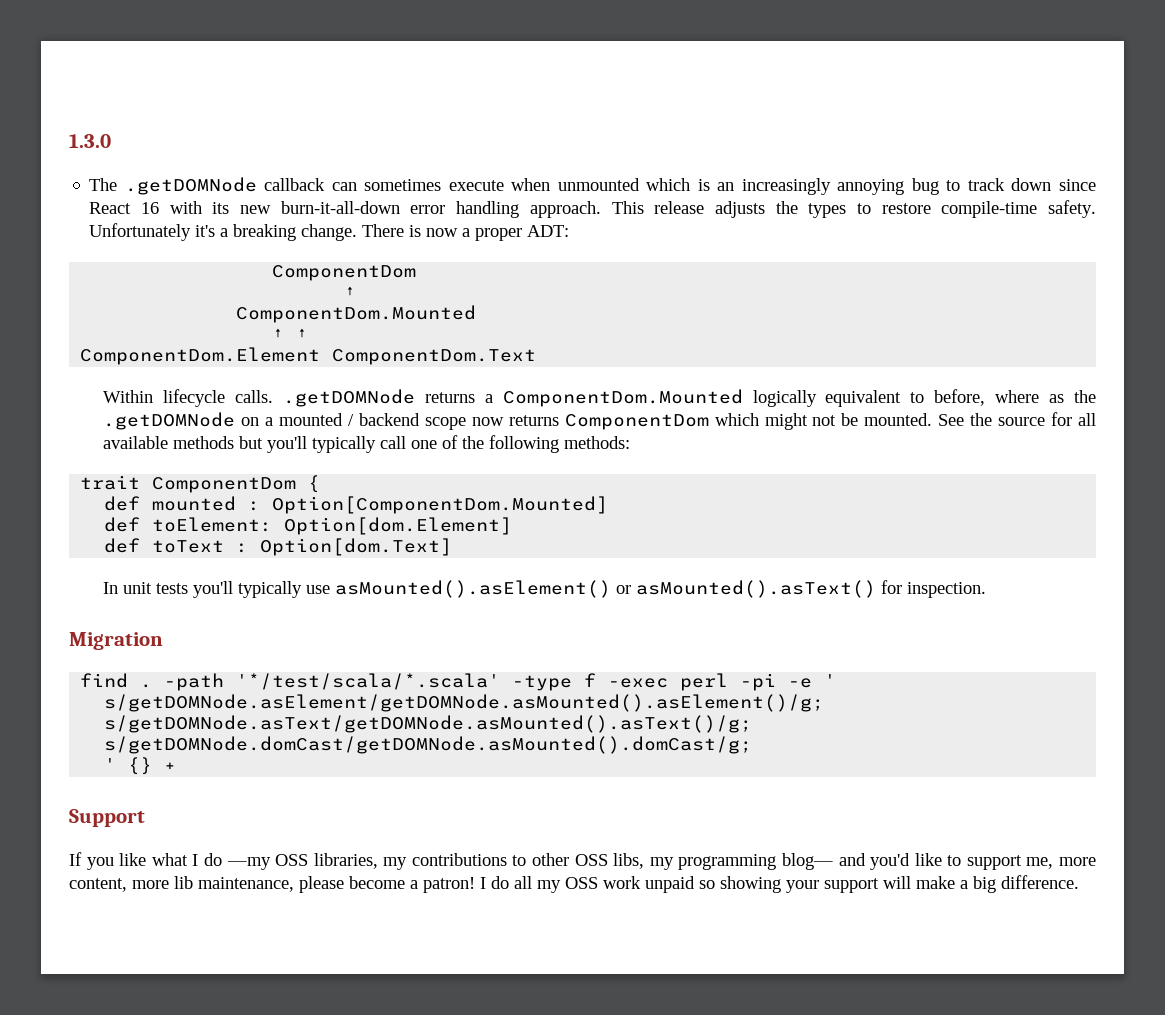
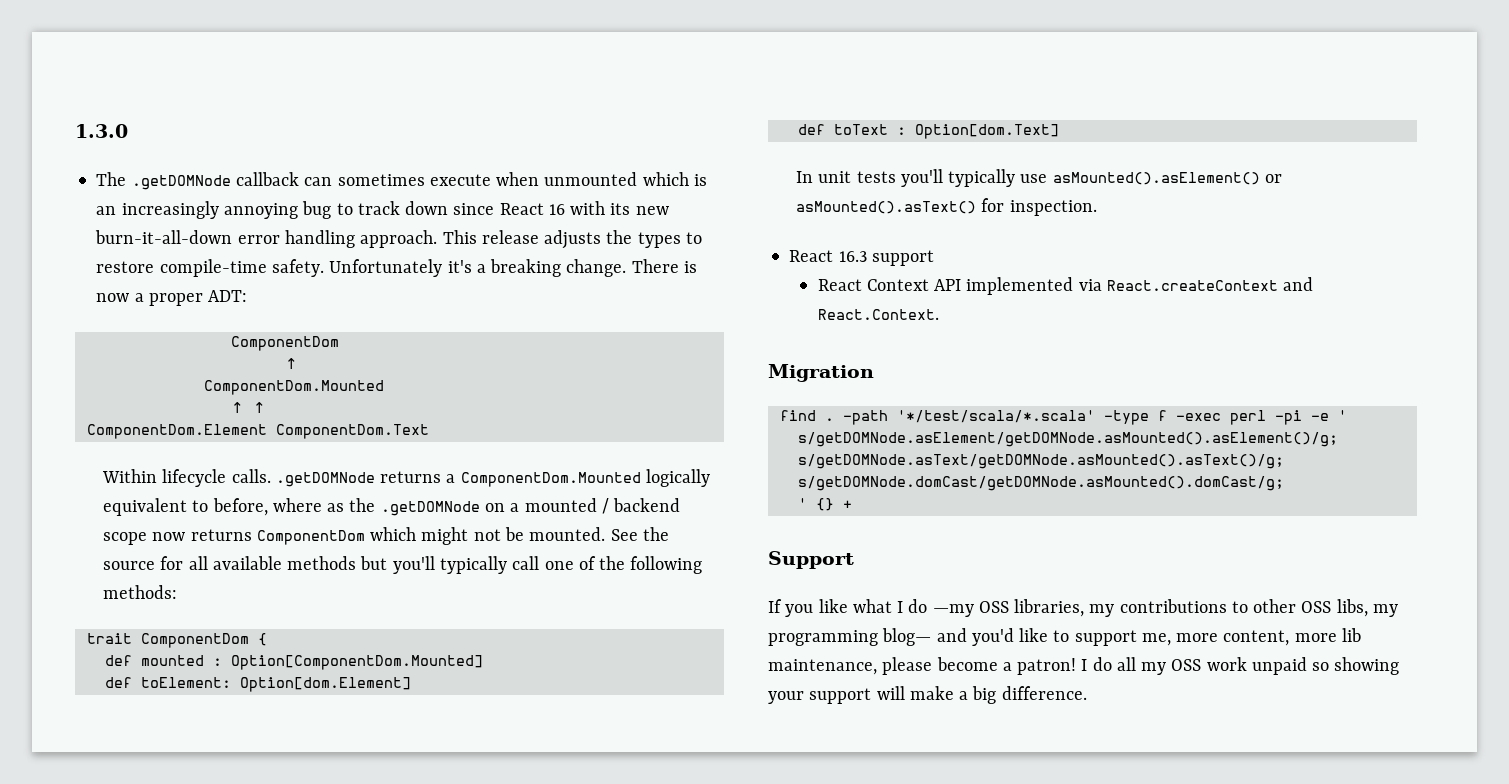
(987, 590) none -> [789,250,934,266] [817,277,1314,295] [817,309,939,320] // React 16.3 support // React Context API implemented via React.createContext and React.Context.

